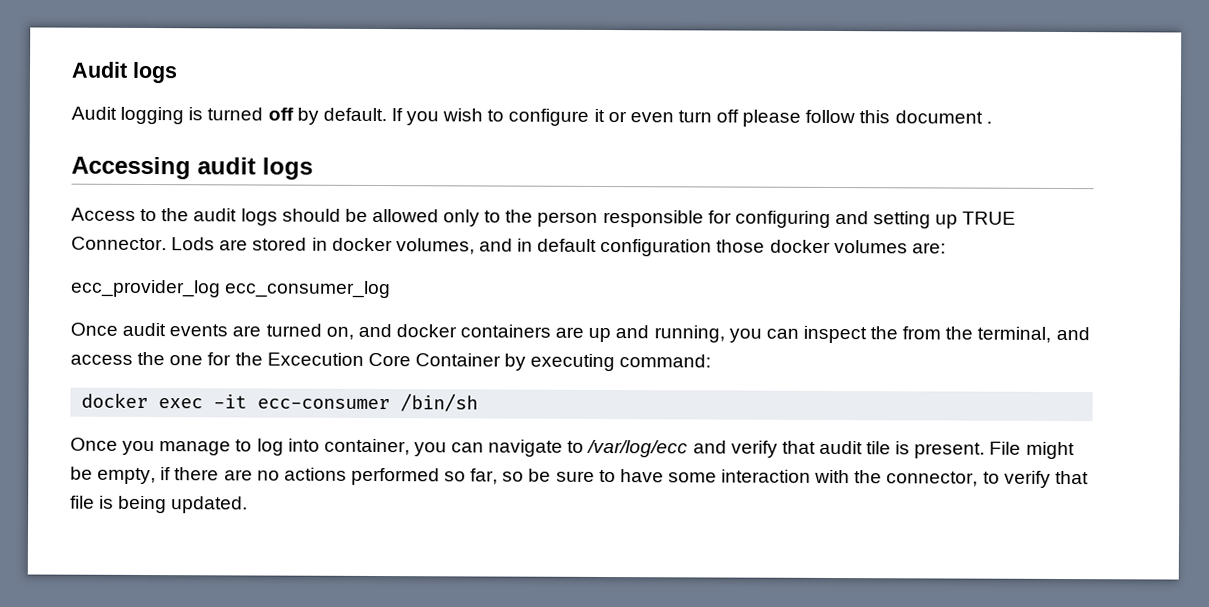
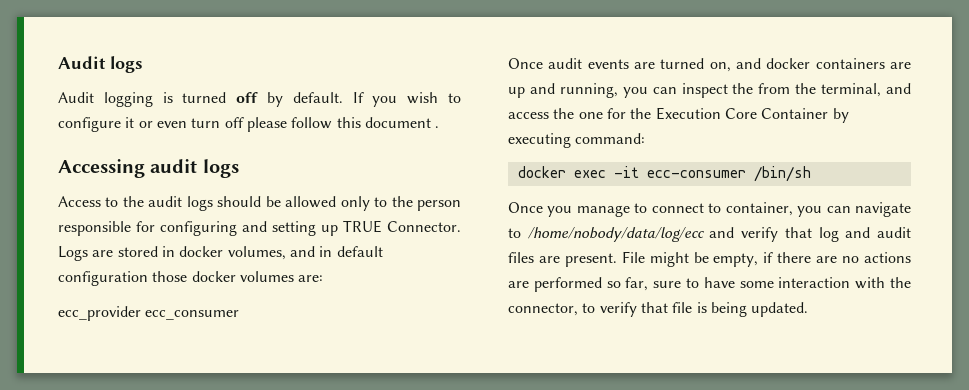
[171,237,216,251] Lods -> [58,246,88,261] Logs
[71,279,392,299] ecc_provider_log ecc_consumer_log -> [58,306,240,321] ecc_provider ecc_consumer
[266,352,364,366] Excecution -> [655,107,721,120] Execution
[256,438,320,456] log into -> [651,203,722,213] connect to
[586,439,689,458] /var/log/ecc -> [527,227,705,242] /home/nobody/data/log/ecc
[818,440,911,455] audit tile is -> [818,227,911,242] [508,252,560,263] log and audit files are
(347, 474) none -> [508,281,529,288] are
[502,468,552,482] so be -> (649, 284) none

